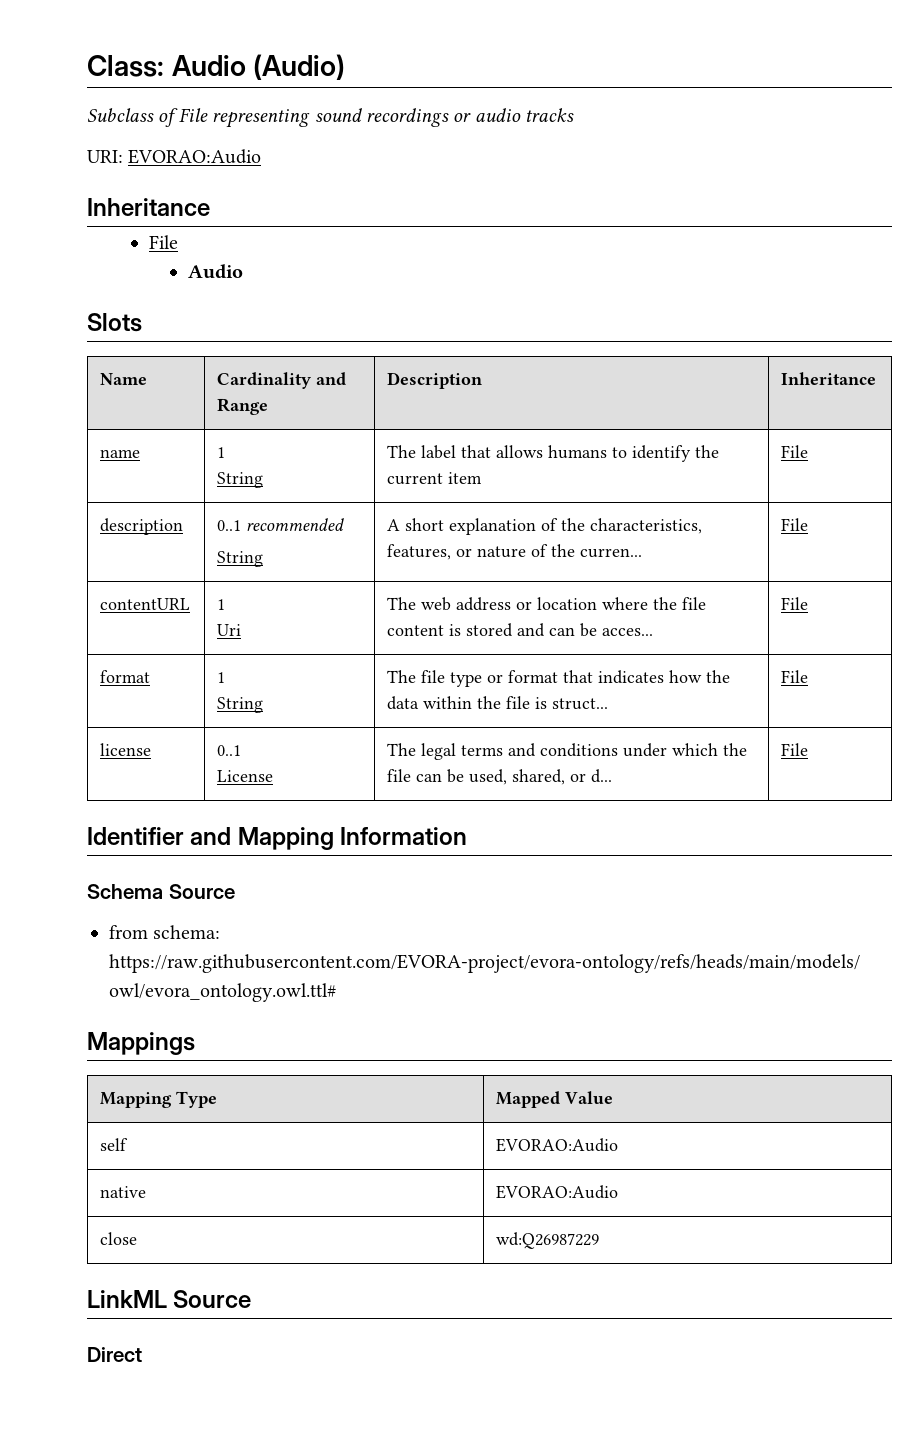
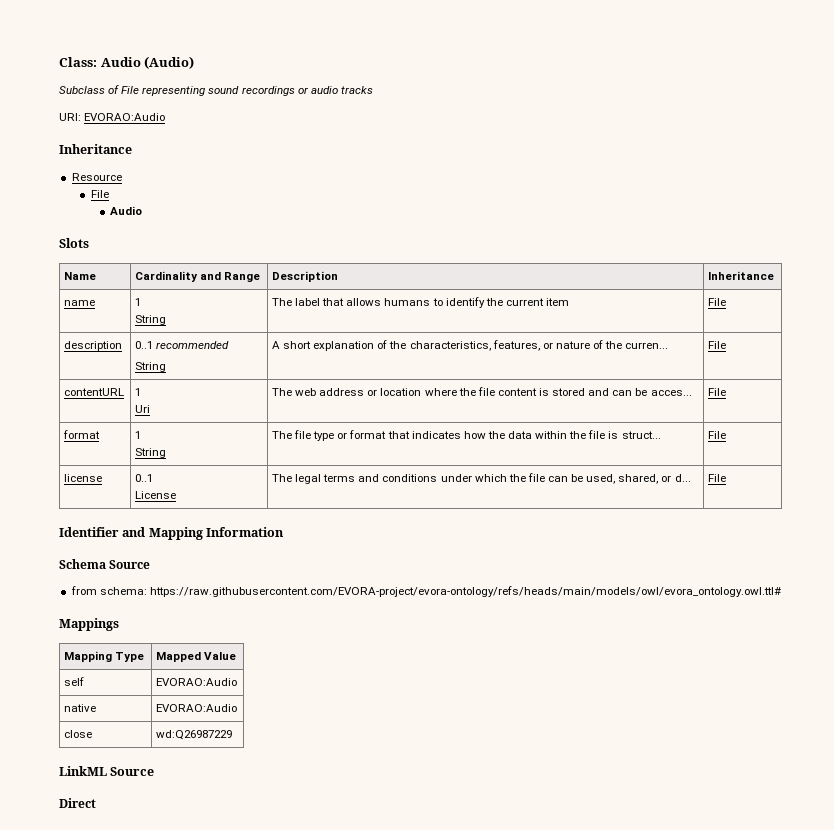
(210, 207) none -> [71,173,122,181] // Resource

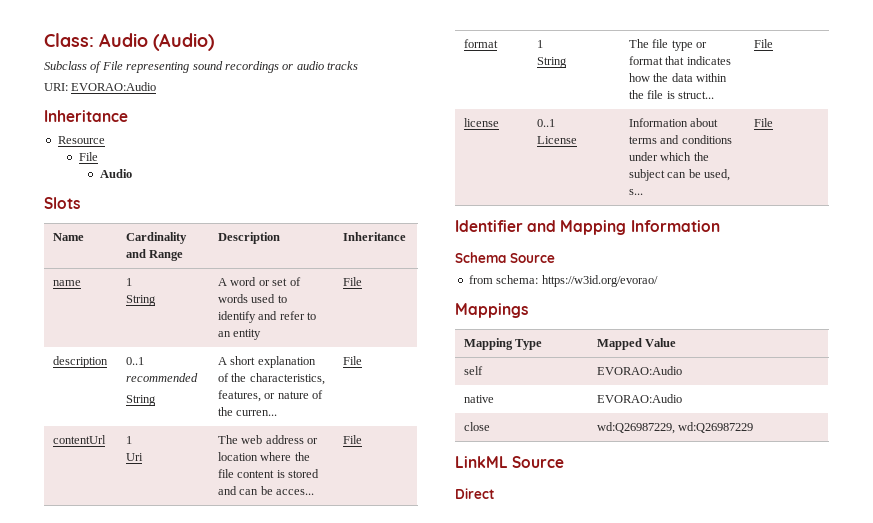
[272,297,569,308] The label that allows humans to identify the current item -> [218,277,301,286] [218,294,287,303] [218,311,317,323] [218,329,262,340] A word or set of words used to identify and refer to an entity
[64,388,125,396] contentURL -> [53,435,107,444] contentUrl
[272,474,322,484] The legal -> [629,118,719,127] Information about
[527,473,545,482] file -> [629,169,666,181] subject
[618,474,691,484] shared, or d... -> [629,189,644,195] s...
[149,586,781,597] https://raw.githubusercontent.com/EVORA-project/evora-ontology/refs/heads/main/models/owl/evora_ontology.owl.ttl# -> [541,275,658,287] https://w3id.org/evorao/
(93, 734) none -> [597,422,676,434] wd:Q26987229,

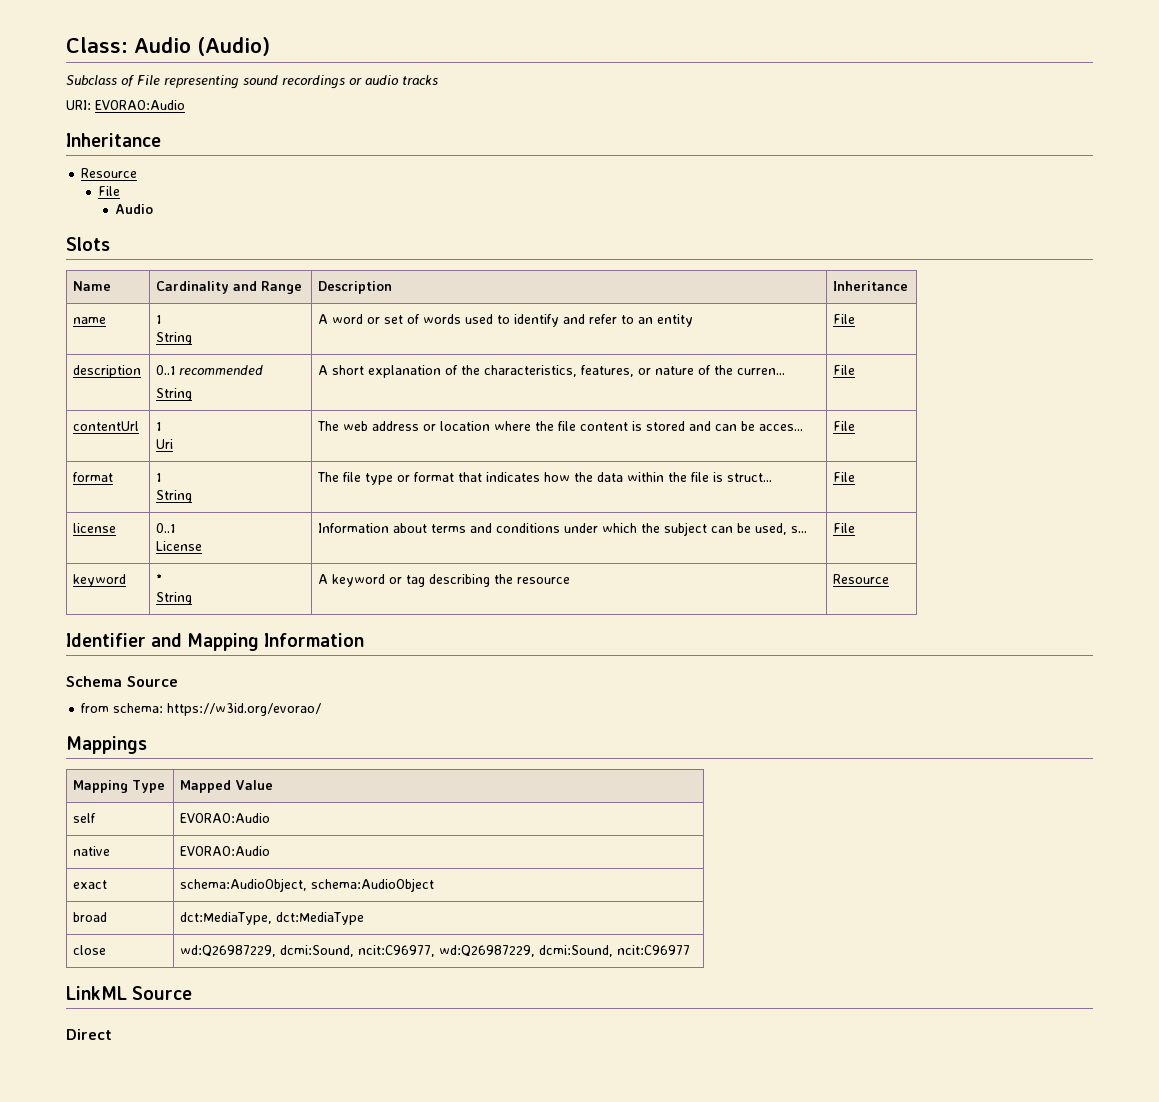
(774, 122) none -> [73,574,127,587] [156,574,163,584] [156,592,193,605] [318,574,571,587] [833,574,890,584] // keyword | * // String | A keyword or tag describing the resource | Resource
[464,422,491,431] [597,422,754,434] close | wd:Q26987229, wd:Q26987229 -> [73,880,108,889] [180,878,435,892] [73,912,108,922] [180,912,365,925] [73,945,107,955] [180,945,691,957] exact | schema:AudioObject, schema:AudioObject // broad | dct:MediaType, dct:MediaType // close | wd:Q26987229, dcmi:Sound, ncit:C96977, wd:Q26987229, dcmi:Sound, ncit:C96977

